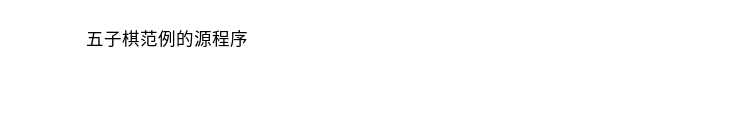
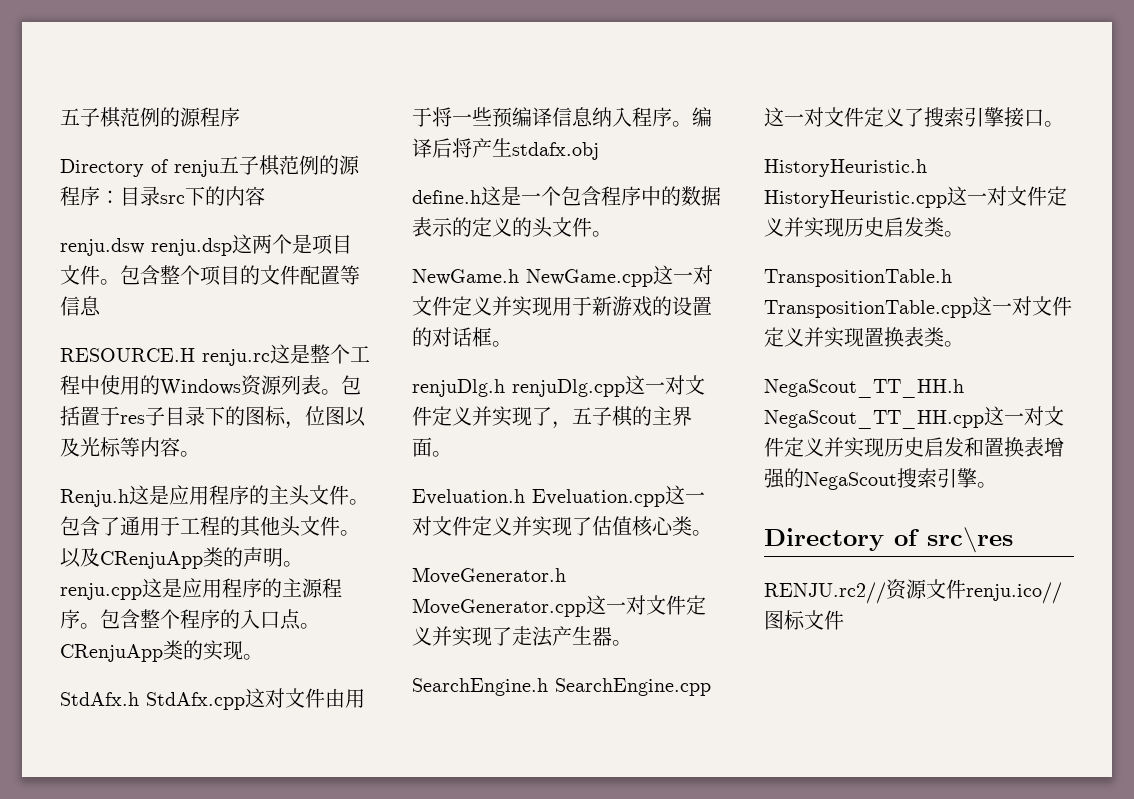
[86,30,248,48] 五子棋范例的源程序 -> [60,107,240,128] [60,155,360,177] [60,186,265,206] [60,234,352,256] [60,265,360,286] [60,296,101,316] [60,344,370,366] [60,375,361,396] [60,406,366,429] [60,437,200,457] [60,485,369,507] [60,516,360,537] [60,547,303,569] [60,578,342,600] [60,609,320,630] [60,640,263,662] [60,688,365,710] [412,107,712,128] [412,138,599,160] [412,186,721,206] [412,217,612,238] [412,265,713,287] [412,296,712,317] [412,327,512,347] [412,375,705,397] [412,406,692,429] [412,437,452,457] [412,485,705,507] [412,516,712,537] [412,567,566,584] [412,595,706,617] [412,626,632,647] [412,678,711,696] [764,107,1064,128] [764,159,927,177] [764,186,1067,208] [764,217,964,238] [764,269,952,287] [764,296,1072,318] [764,327,964,348] [764,379,964,398] [764,406,1064,429] [764,437,1064,458] [764,468,997,490] [764,527,1013,553] [764,579,1062,604] [764,610,844,630] 五子棋范例的源程序 // Directory of renju五子棋范例的源程序：目录src下的内容 // renju.dsw renju.dsp这两个是项目文件。包含整个项目的文件配置等信息 // RESOURCE.H renju.rc这是整个工程中使用的Windows资源列表。包括置于res子目录下的图标，位图以及光标等内容。 // Renju.h这是应用程序的主头文件。包含了通用于工程的其他头文件。以及CRenjuApp类的声明。renju.cpp这是应用程序的主源程序。包含整个程序的入口点。CRenjuApp类的实现。 // StdAfx.h StdAfx.cpp这对文件由用于将一些预编译信息纳入程序。编译后将产生stdafx.obj // define.h这是一个包含程序中的数据表示的定义的头文件。 // NewGame.h NewGame.cpp这一对文件定义并实现用于新游戏的设置的对话框。 // renjuDlg.h renjuDlg.cpp这一对文件定义并实现了，五子棋的主界面。 // Eveluation.h Eveluation.cpp这一对文件定义并实现了估值核心类。 // MoveGenerator.h MoveGenerator.cpp这一对文件定义并实现了走法产生器。 // SearchEngine.h SearchEngine.cpp这一对文件定义了搜索引擎接口。 // HistoryHeuristic.h HistoryHeuristic.cpp这一对文件定义并实现历史启发类。 // TranspositionTable.h TranspositionTable.cpp这一对文件定义并实现置换表类。 // NegaScout_TT_HH.h NegaScout_TT_HH.cpp这一对文件定义并实现历史启发和置换表增强的NegaScout搜索引擎。 // Directory of src\res // RENJU.rc2//资源文件renju.ico//图标文件

